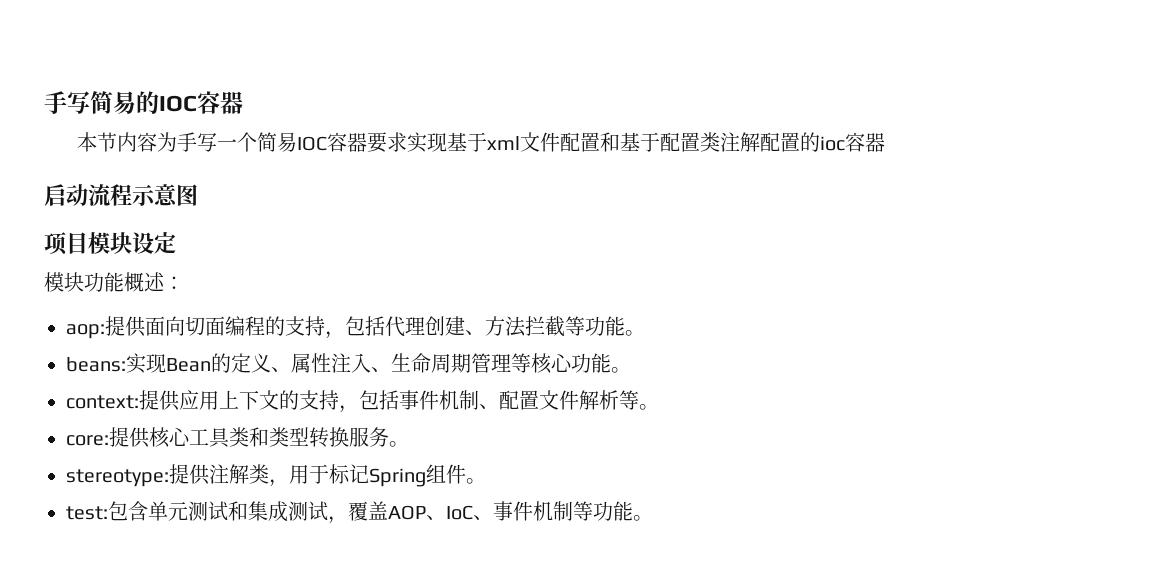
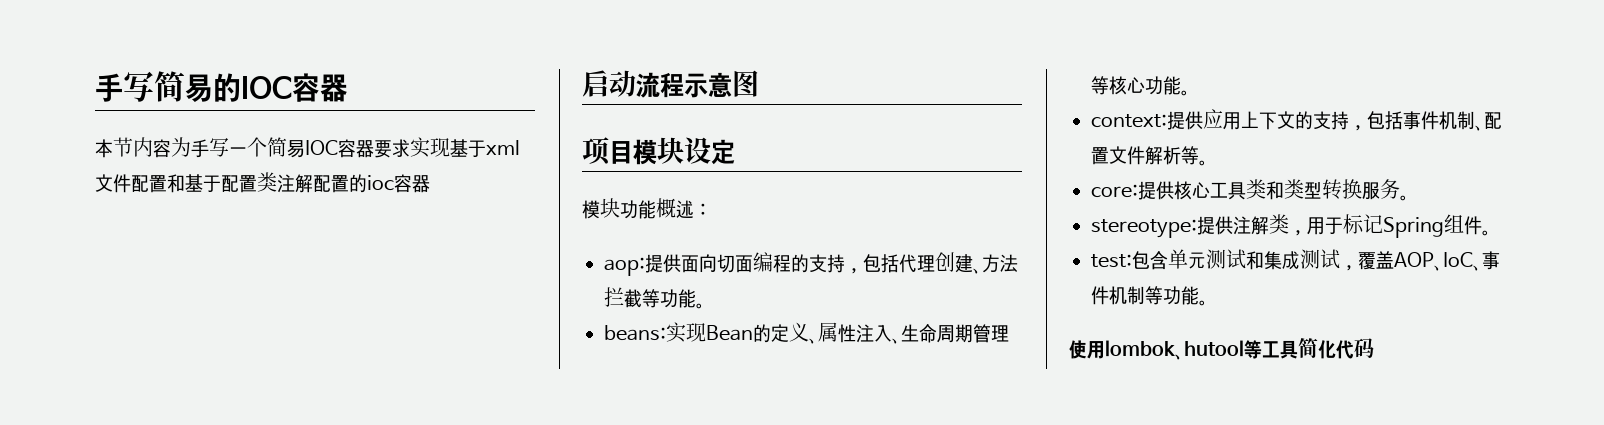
(653, 518) none -> [1069,338,1374,360] // 使用lombok、hutool等工具简化代码

